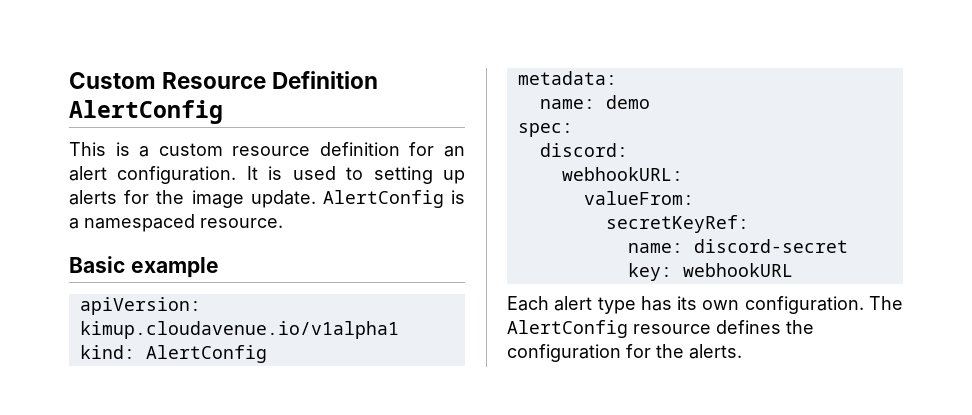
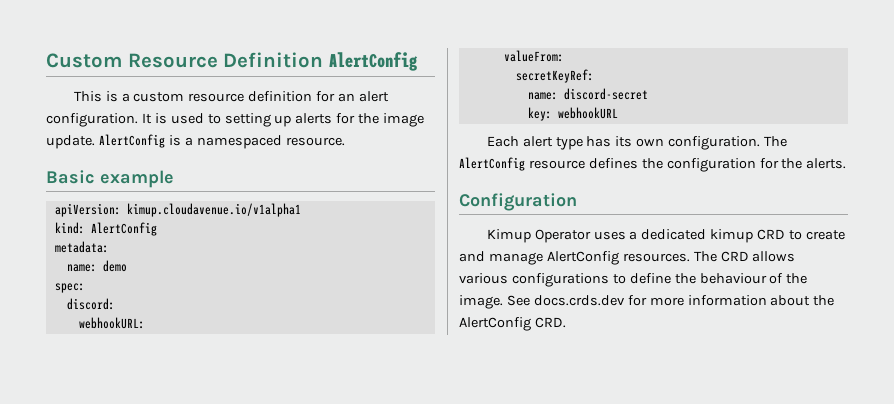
(742, 351) none -> [459,193,577,211] [486,229,846,243] [459,251,796,265] [459,273,808,287] [459,295,835,309] [459,317,566,331] // Configuration // Kimup Operator uses a dedicated kimup CRD to create and manage AlertConfig resources. The CRD allows various configurations to define the behaviour of the image. See docs.crds.dev for more information about the AlertConfig CRD.

